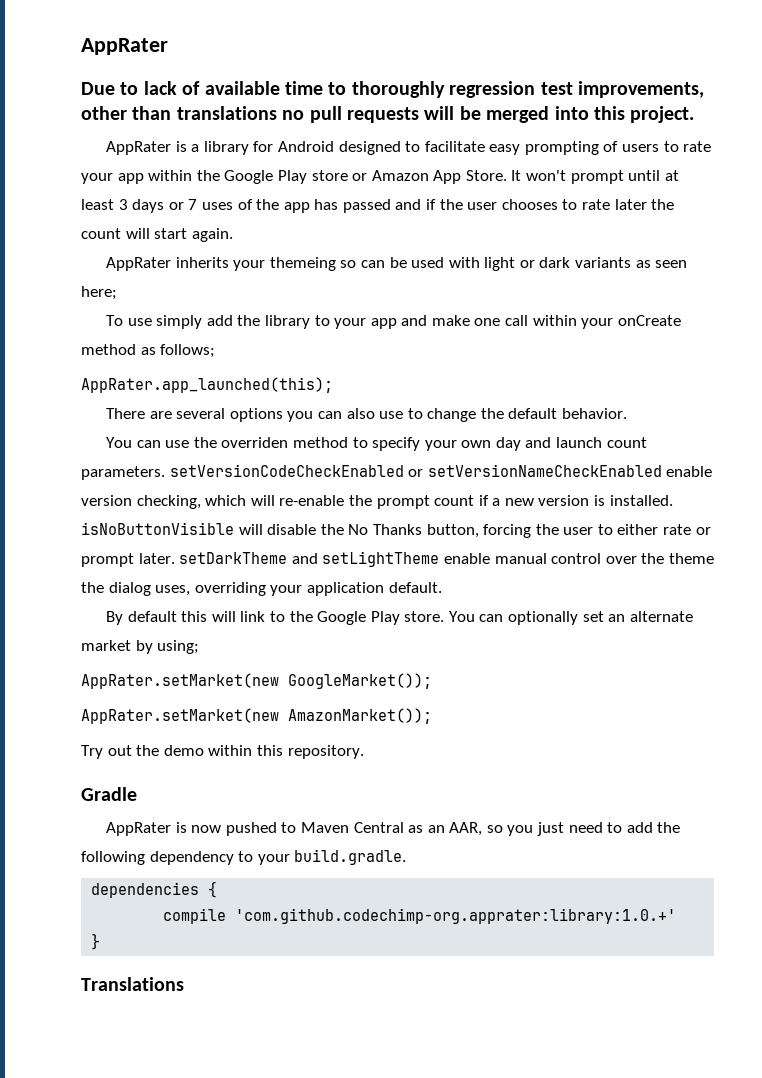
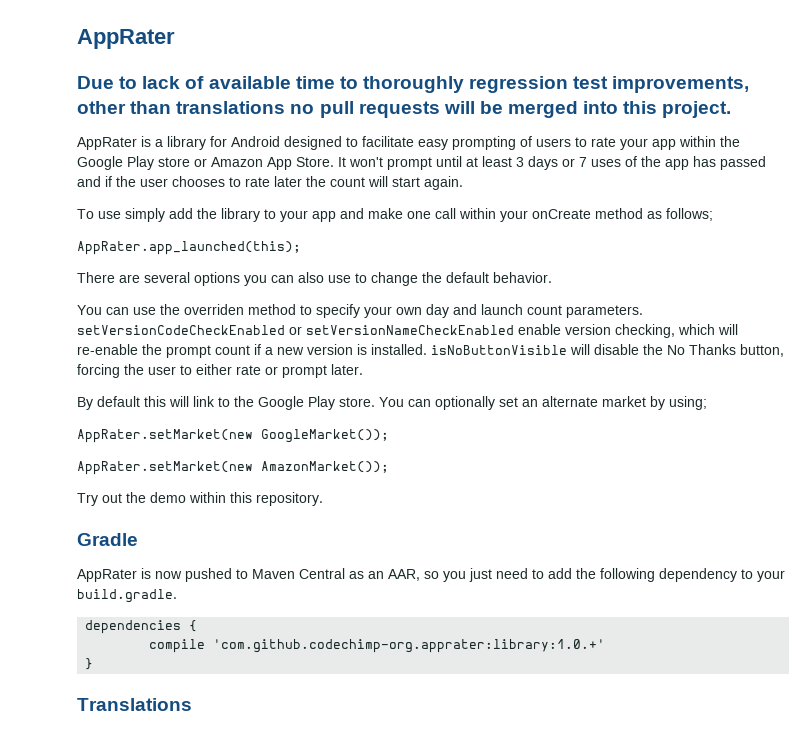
[105,257,688,271] [81,286,117,300] // AppRater inherits your themeing so can be used with light or dark variants as seen here; -> (463, 183) none
[179,551,714,567] [81,582,442,596] setDarkTheme and setLightTheme enable manual control over the theme the dialog uses, overriding your application default. -> (363, 369) none

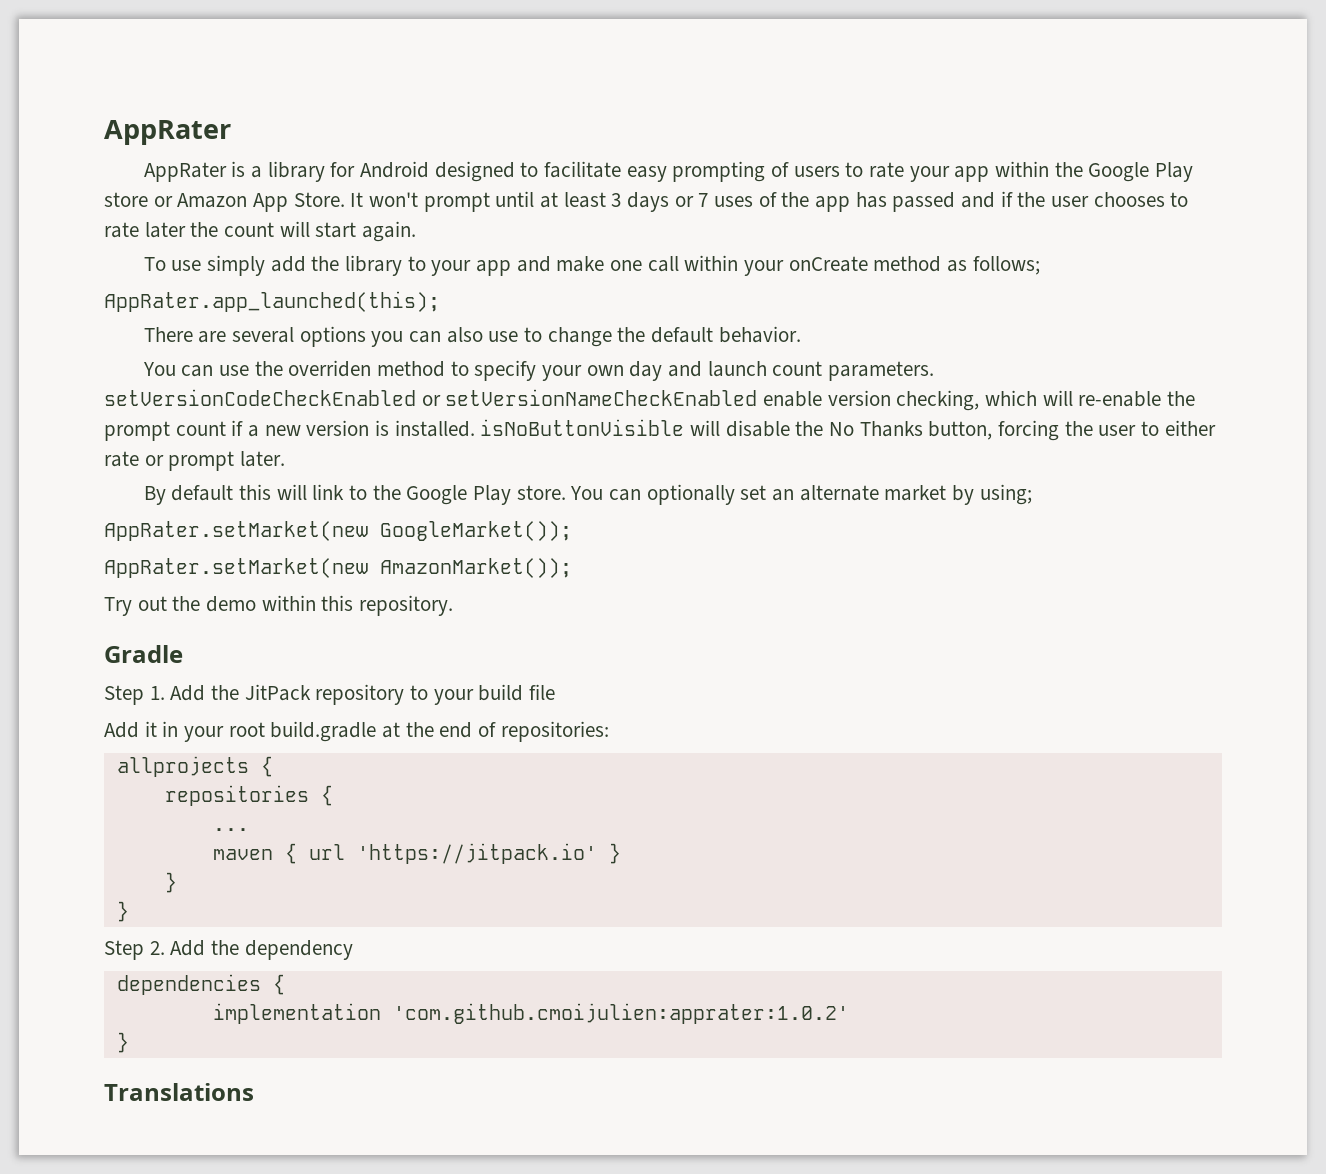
[77,29,175,49] [77,76,750,93] [77,101,732,118] AppRater // Due to lack of available time to thoroughly regression test improvements, other than translations no pull requests will be merged into this project. -> [104,120,231,145] AppRater
[77,568,785,582] [77,589,177,603] AppRater is now pushed to Maven Central as an AAR, so you just need to add the following dependency to your build.gradle. -> [104,684,556,705] [104,721,609,742] [116,756,273,777] [164,785,333,806] [212,828,249,831] [212,843,621,864] [164,872,177,893] [116,901,129,922] [104,940,353,960] Step 1. Add the JitPack repository to your build file // Add it in your root build.gradle at the end of repositories: // allprojects { // repositories { // ... // maven { url 'https://jitpack.io' } // } // } // Step 2. Add the dependency
[149,639,606,653] compile 'com.github.codechimp-org.apprater:library:1.0.+' -> [212,1003,849,1024] implementation 'com.github.cmoijulien:apprater:1.0.2'

